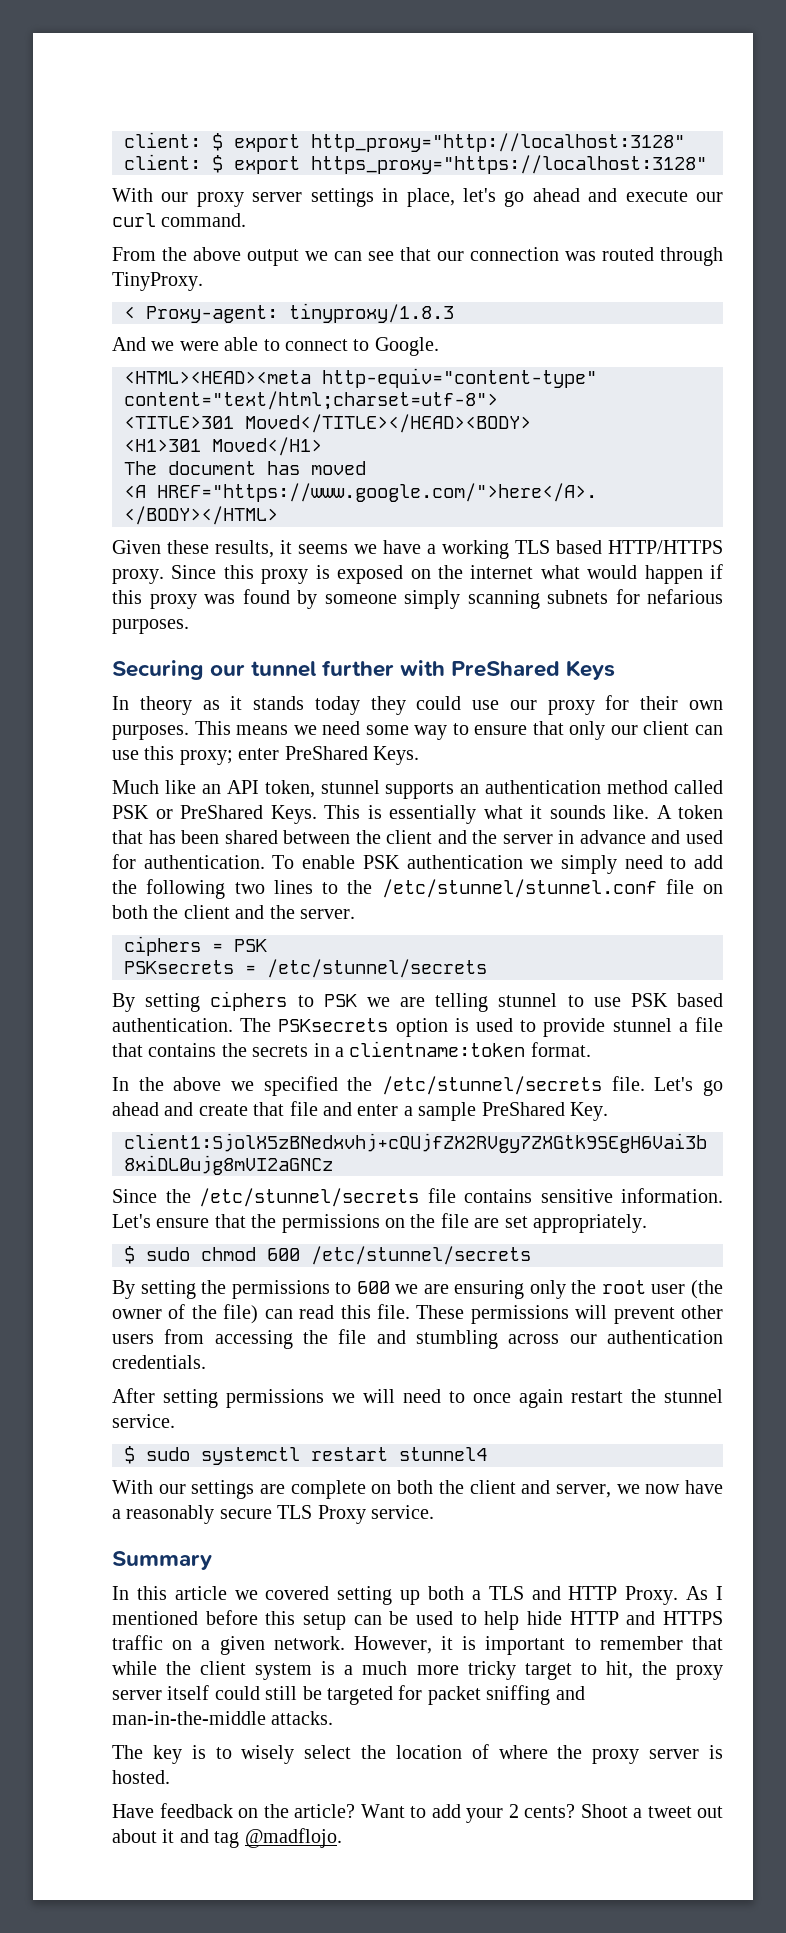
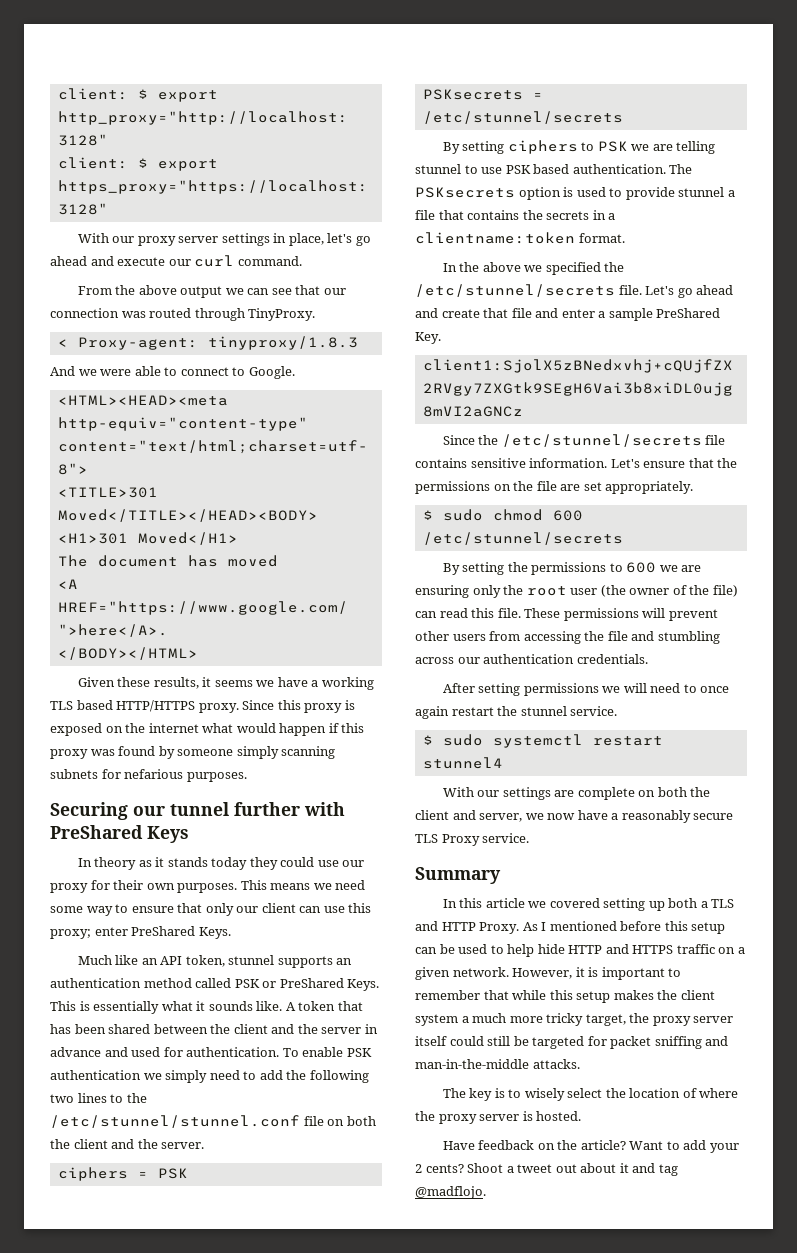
(157, 1668) none -> [549,990,654,1003] this setup makes
[321,1661,336,1675] is -> (458, 1020) none
[524,1661,633,1680] target to hit, -> [585,1014,626,1026] target,

